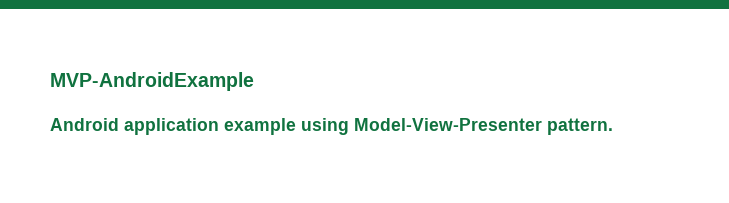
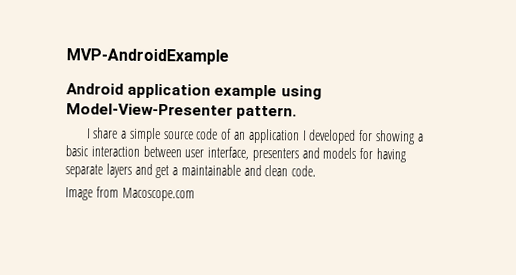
(613, 126) none -> [85,127,424,145] [65,145,407,163] [65,163,317,179] [65,186,195,202] // I share a simple source code of an application I developed for showing a basic interaction between user interface, presenters and models for having separate layers and get a maintainable and clean code. // Image from Macoscope.com

